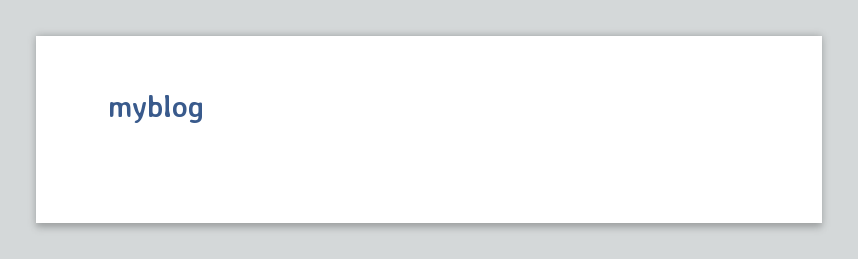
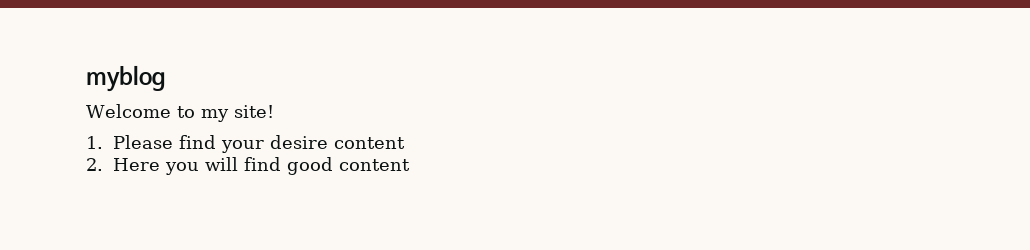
(204, 109) none -> [86,104,274,122] [86,135,406,153] [86,157,411,175] // Welcome to my site! // 1. Please find your desire content // 2. Here you will find good content

